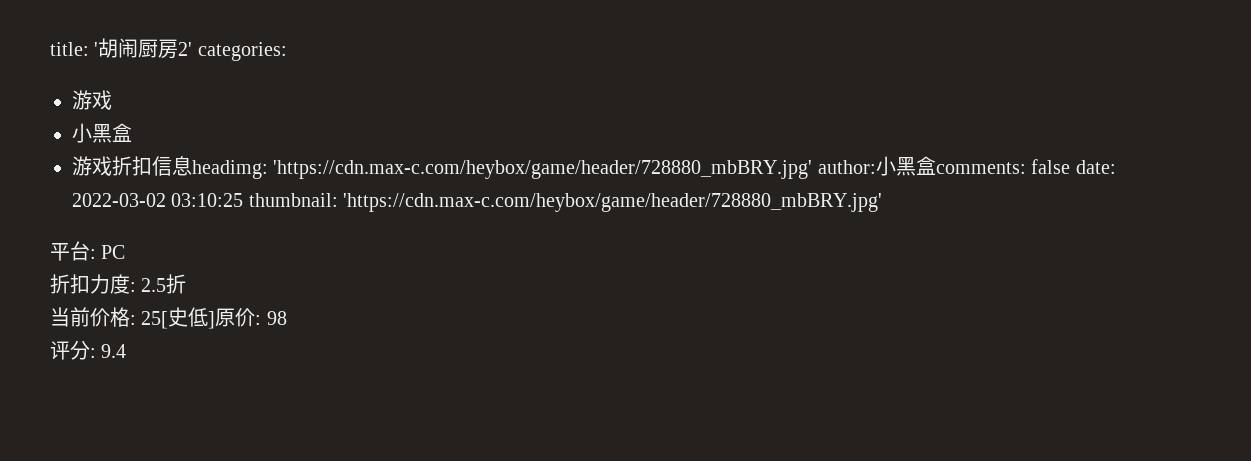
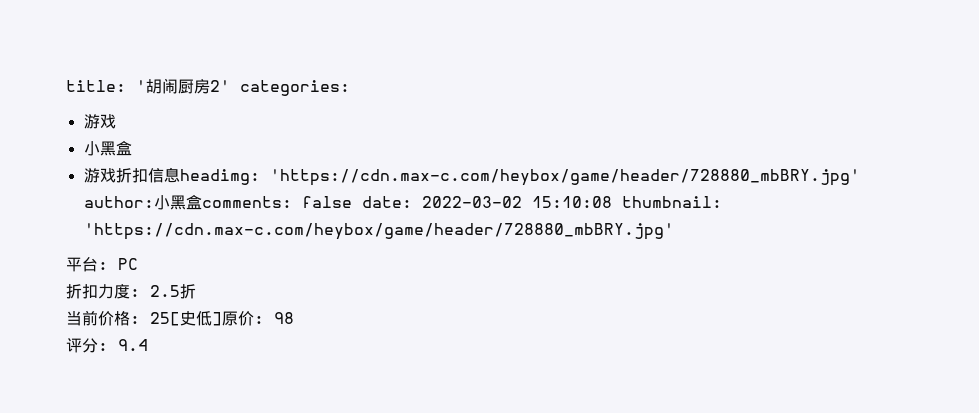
[171,193,244,207] 03:10:25 -> [531,196,612,208] 15:10:08

